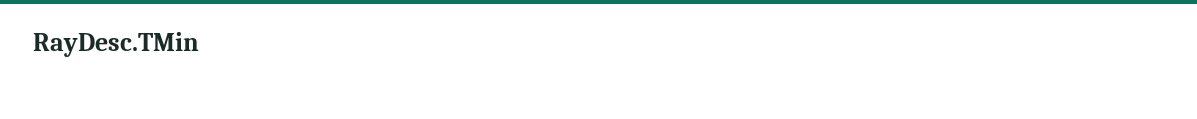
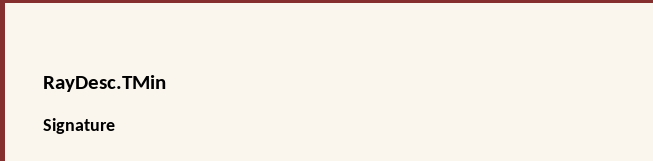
(199, 44) none -> [43,118,115,134] // Signature

